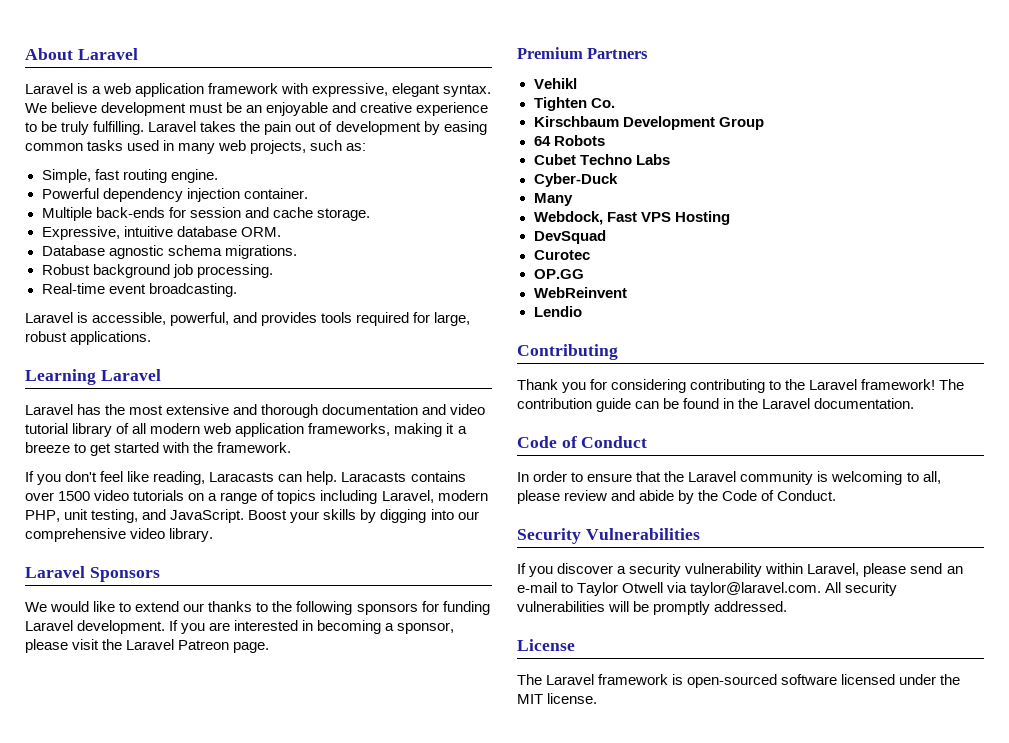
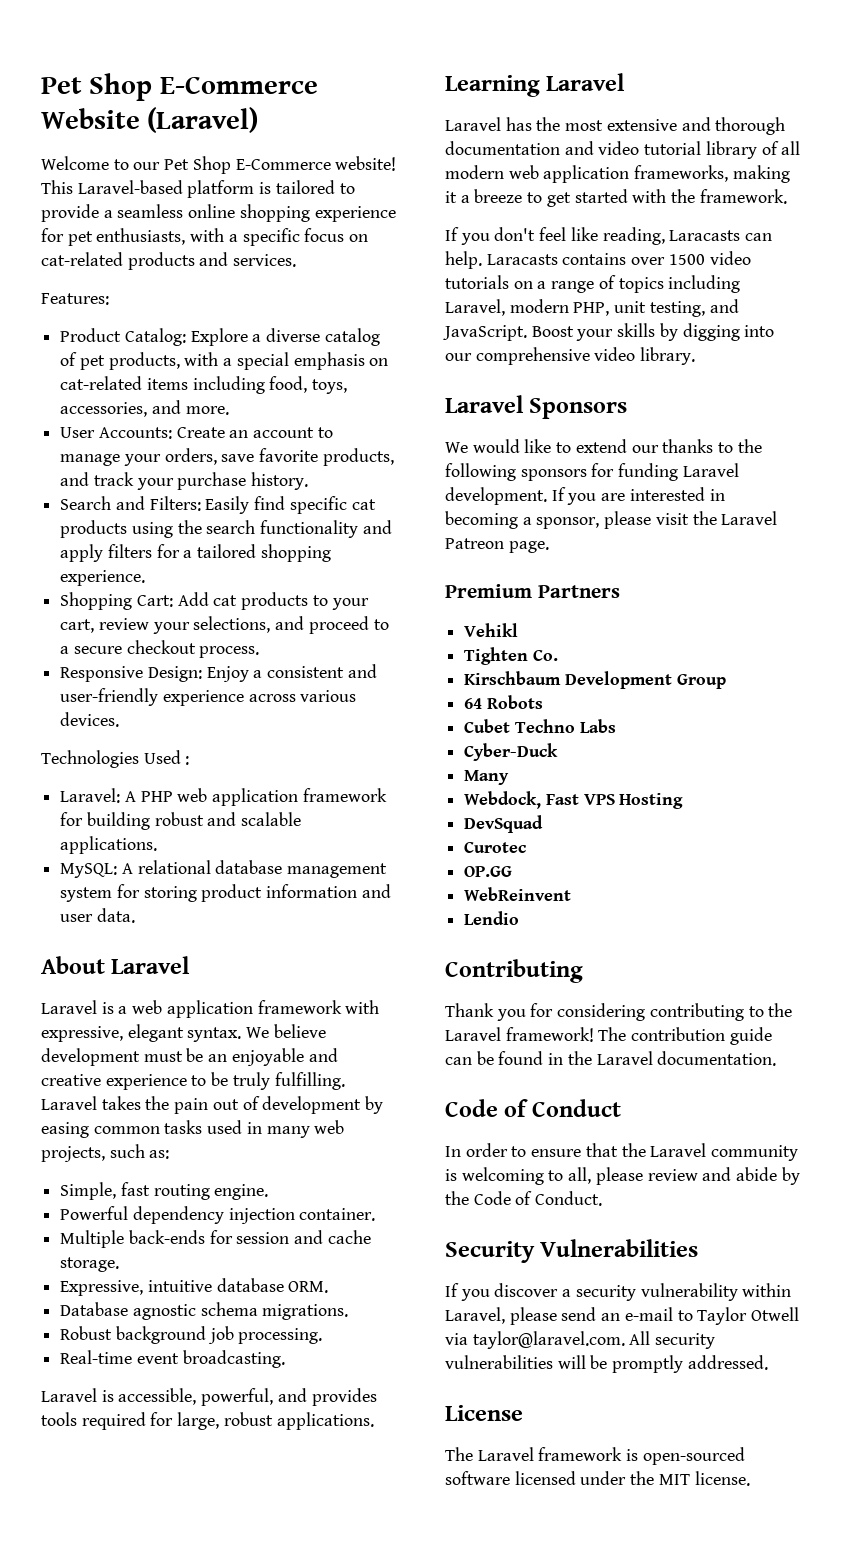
(25, 54) none -> [41,73,318,101] [41,107,259,133] [41,156,397,174] [41,180,355,198] [41,204,396,222] [41,228,369,246] [41,252,297,270] [41,293,109,305] [60,328,380,346] [60,352,389,370] [60,376,348,394] [60,400,229,417] [60,427,333,439] [60,448,394,466] [60,472,309,490] [60,496,376,514] [60,520,392,538] [60,544,331,562] [60,570,146,586] [60,592,369,610] [60,616,389,634] [60,640,260,658] [60,664,377,682] [60,688,357,706] [60,712,120,727] [41,750,190,768] [60,788,387,806] [60,812,302,830] [60,836,158,854] [60,860,388,878] [60,884,391,902] [60,908,135,923] Pet Shop E-Commerce Website (Laravel) // Welcome to our Pet Shop E-Commerce website! This Laravel-based platform is tailored to provide a seamless online shopping experience for pet enthusiasts, with a specific focus on cat-related products and services. // Features: // Product Catalog: Explore a diverse catalog of pet products, with a special emphasis on cat-related items including food, toys, accessories, and more. // User Accounts: Create an account to manage your orders, save favorite products, and track your purchase history. // Search and Filters: Easily find specific cat products using the search functionality and apply filters for a tailored shopping experience. // Shopping Cart: Add cat products to your cart, review your selections, and proceed to a secure checkout process. // Responsive Design: Enjoy a consistent and user-friendly experience across various devices. // Technologies Used : // Laravel: A PHP web application framework for building robust and scalable applications. // MySQL: A relational database management system for storing product information and user data. //

